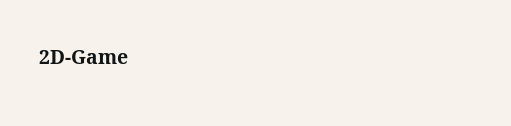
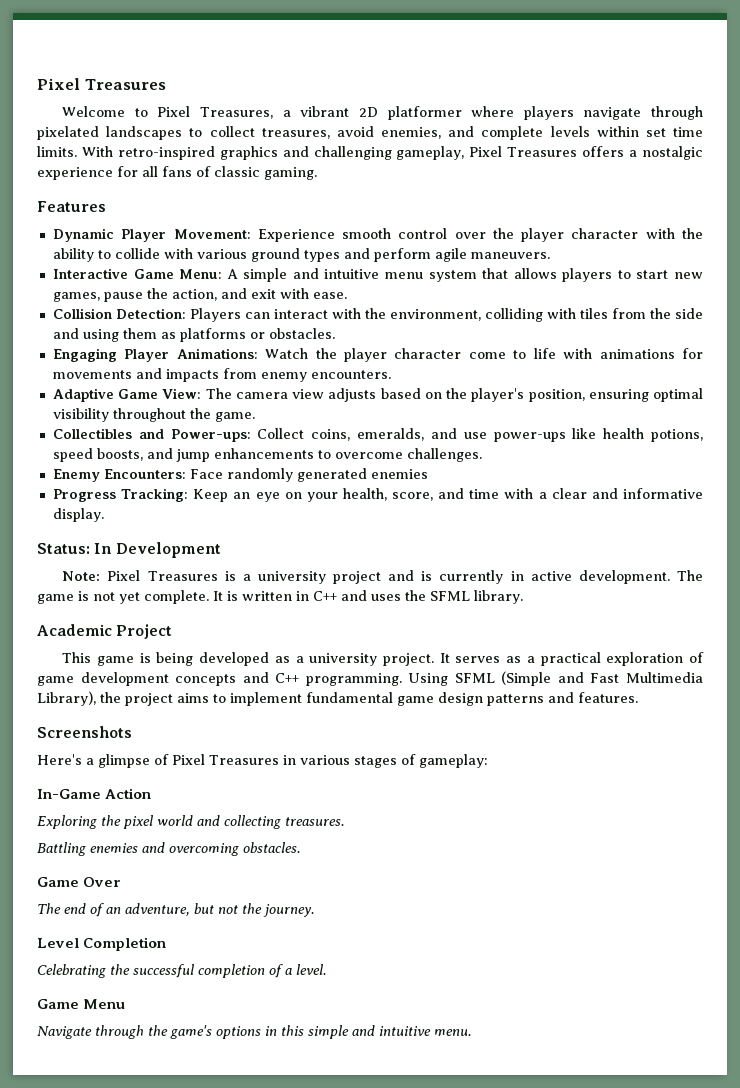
[39,50,128,64] 2D-Game -> [37,78,166,90] [62,106,703,120] [37,126,703,140] [37,146,703,160] [37,166,317,180] [37,201,106,212] [52,228,703,242] [52,248,550,262] [52,268,703,282] [52,288,347,302] [52,308,703,322] [52,328,335,342] [52,348,704,362] [52,368,391,382] [52,388,703,402] [52,408,255,422] [52,428,704,442] [52,448,482,462] [52,468,428,482] [52,488,703,502] [52,508,104,522] [37,542,221,558] [62,570,703,584] [37,590,523,604] [37,624,173,639] [62,652,704,666] [37,671,703,686] [37,691,638,706] [37,726,132,738] [37,754,488,768] [37,788,152,799] [37,815,344,829] [37,842,300,856] [37,877,122,887] [37,903,314,917] [37,937,167,951] [37,964,326,978] [37,999,126,1009] [37,1025,471,1039] Pixel Treasures // Welcome to Pixel Treasures, a vibrant 2D platformer where players navigate through pixelated landscapes to collect treasures, avoid enemies, and complete levels within set time limits. With retro-inspired graphics and challenging gameplay, Pixel Treasures offers a nostalgic experience for all fans of classic gaming. // Features // Dynamic Player Movement: Experience smooth control over the player character with the ability to collide with various ground types and perform agile maneuvers. // Interactive Game Menu: A simple and intuitive menu system that allows players to start new games, pause the action, and exit with ease. // Collision Detection: Players can interact with the environment, colliding with tiles from the side and using them as platforms or obstacles. // Engaging Player Animations: Watch the player character come to life with animations for movements and impacts from enemy encounters. // Adaptive Game View: The camera view adjusts based on the player's position, ensuring optimal visibility throughout the game. // Collectibles and Power-ups: Collect coins, emeralds, and use power-ups like health potions, speed boosts, and jump enhancements to overcome challenges. // Enemy Encounters: Face randomly generated enemies // Progress Tracking: Keep an eye on your health, score, and time with a clear and informative display. // Status: In Development // Note: Pixel Treasures is a university project and is currently in active development. The game is not yet complete. It is written in C++ and uses the SFML library. // Academic Project // This game is being developed as a university project. It serves as a practical exploration of game development concepts and C++ programming. Using SFML (Simple and Fast Multimedia Library), the project aims to implement fundamental game design patterns and features. // Screenshots // Here's a glimpse of Pixel Treasures in various stages of gameplay: // In-Game Action // Exploring the pixel world and collecting treasures. // Battling enemies and overcoming obstacles. // Game Over // The end of an adventure, but not the journey. // Level Completion // Celebrating the successful completion of a level. // Game Menu // Navigate through the game's options in this simple and intuitive menu.

